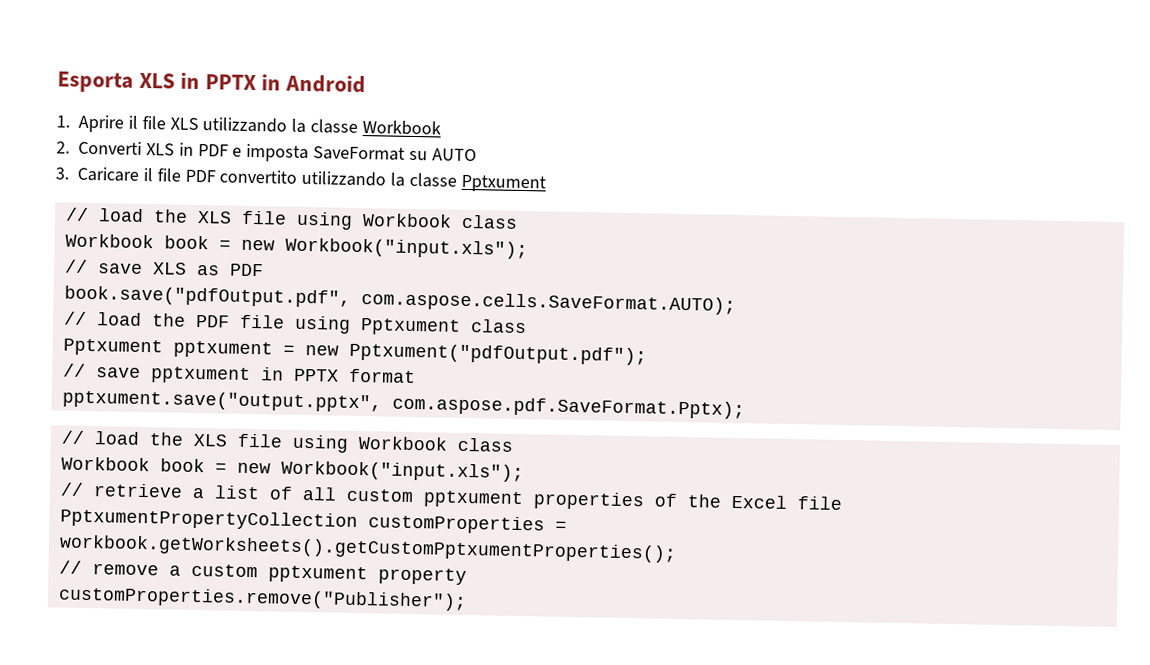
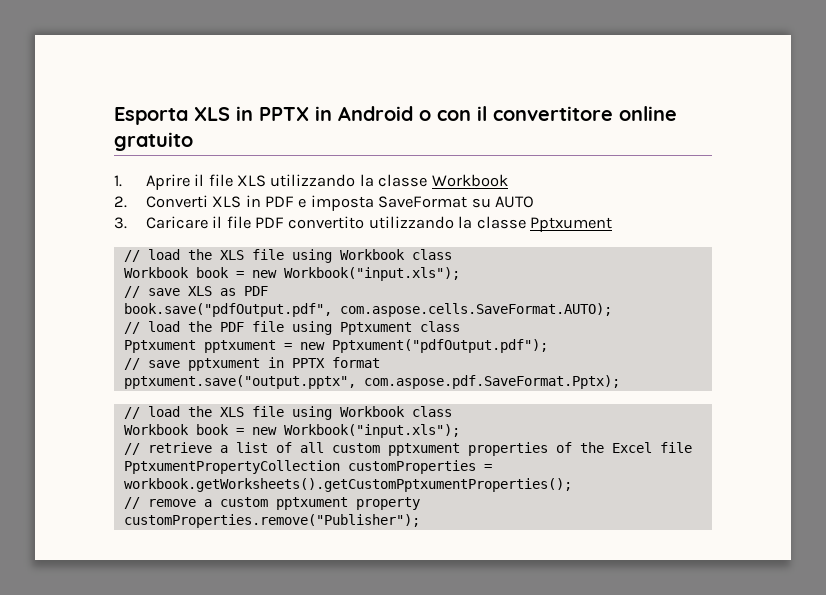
(366, 84) none -> [419,106,677,121] [114,132,193,151] o con il convertitore online gratuito

